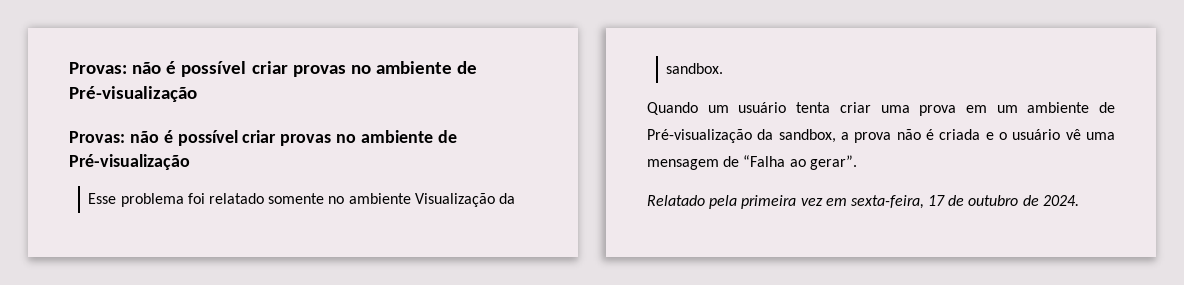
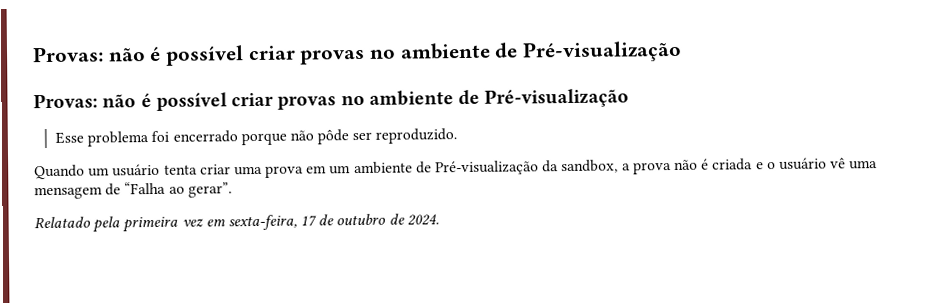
[208,193,515,207] [666,63,724,74] relatado somente no ambiente Visualização da sandbox. -> [172,128,458,146] encerrado porque não pôde ser reproduzido.

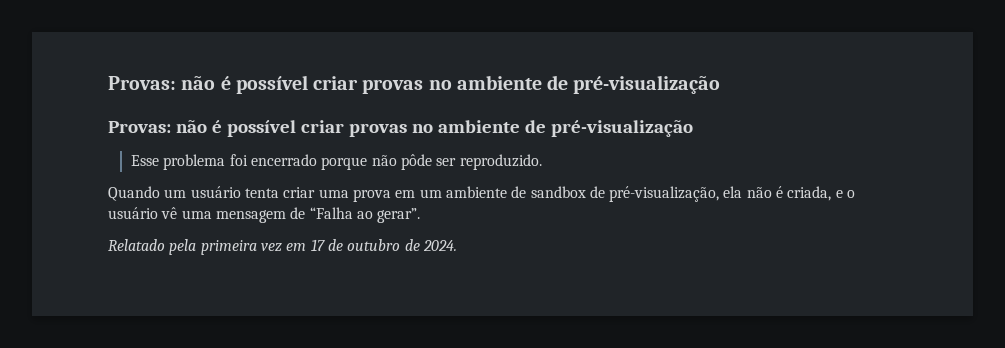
[32,40,683,66] [33,88,630,111] Provas: não é possível criar provas no ambiente de Pré-visualização // Provas: não é possível criar provas no ambiente de Pré-visualização -> [108,75,721,94] [108,120,693,137] Provas: não é possível criar provas no ambiente de pré-visualização // Provas: não é possível criar provas no ambiente de pré-visualização
[435,158,754,176] Pré-visualização da sandbox, a prova não é criada -> [530,186,832,202] sandbox de pré-visualização, ela não é criada,
[227,214,297,231] sexta-feira, -> (307, 247) none

